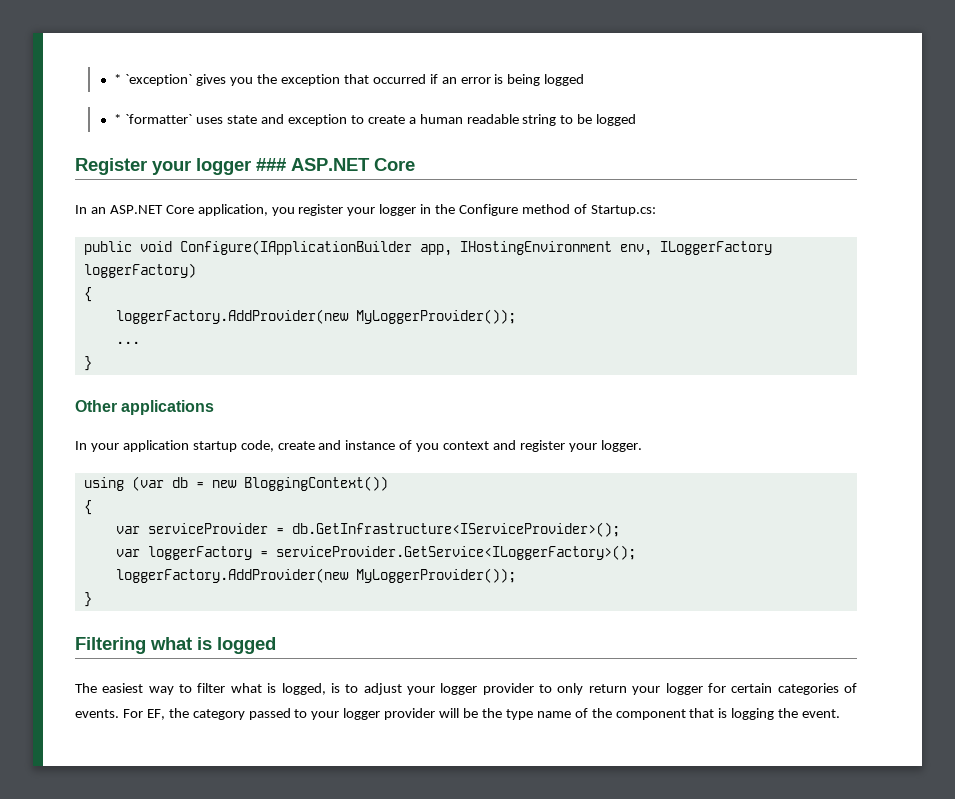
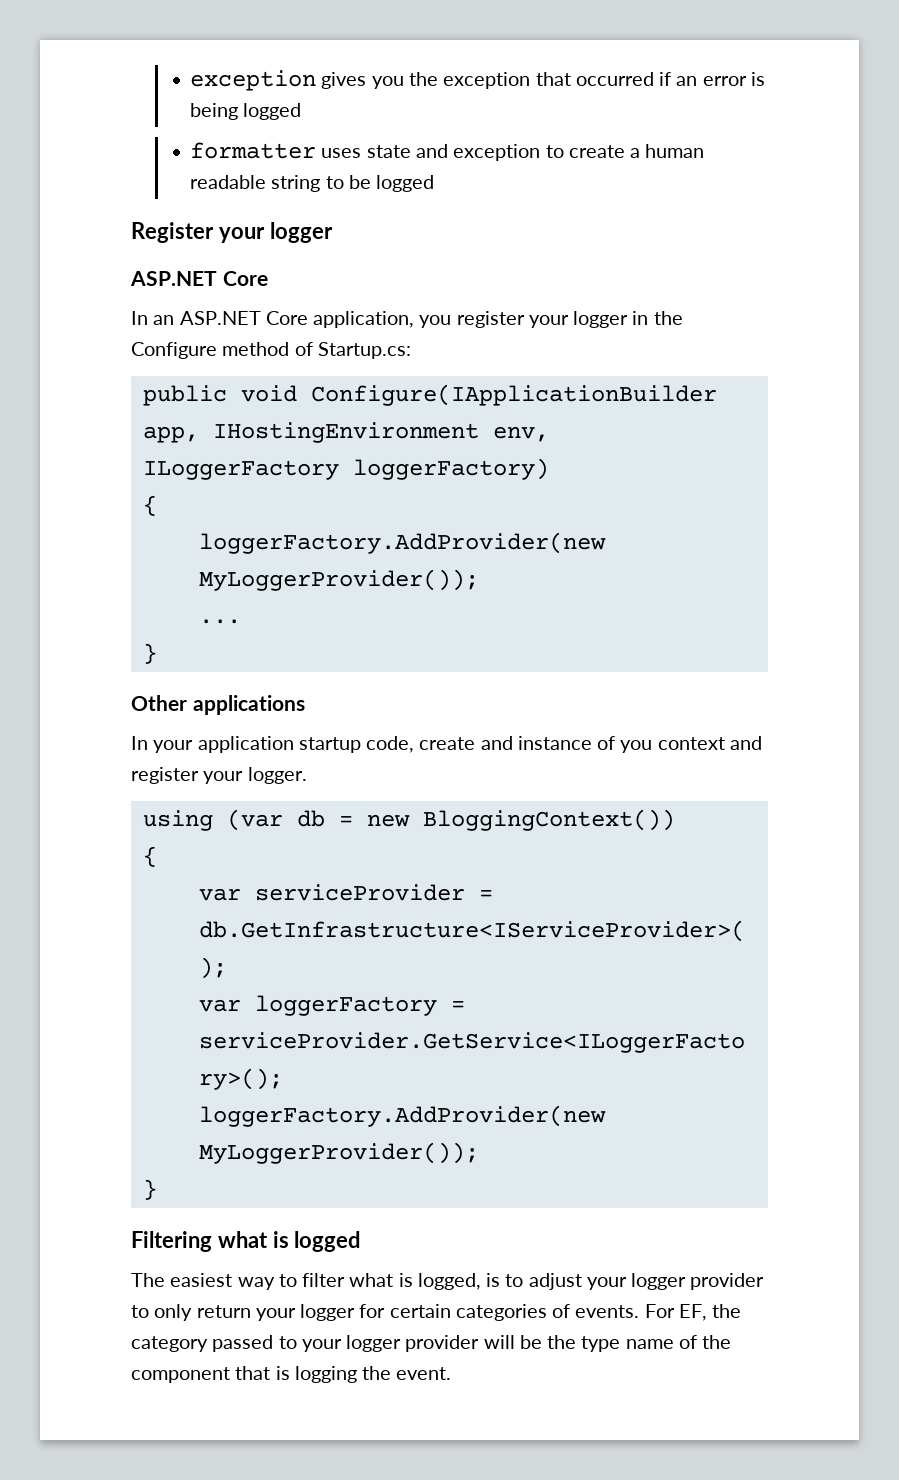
[114,74,193,86] * `exception` -> [190,70,317,91] exception
[114,114,193,124] * `formatter` -> [190,142,317,159] formatter
[256,158,286,171] ### -> (333, 232) //

